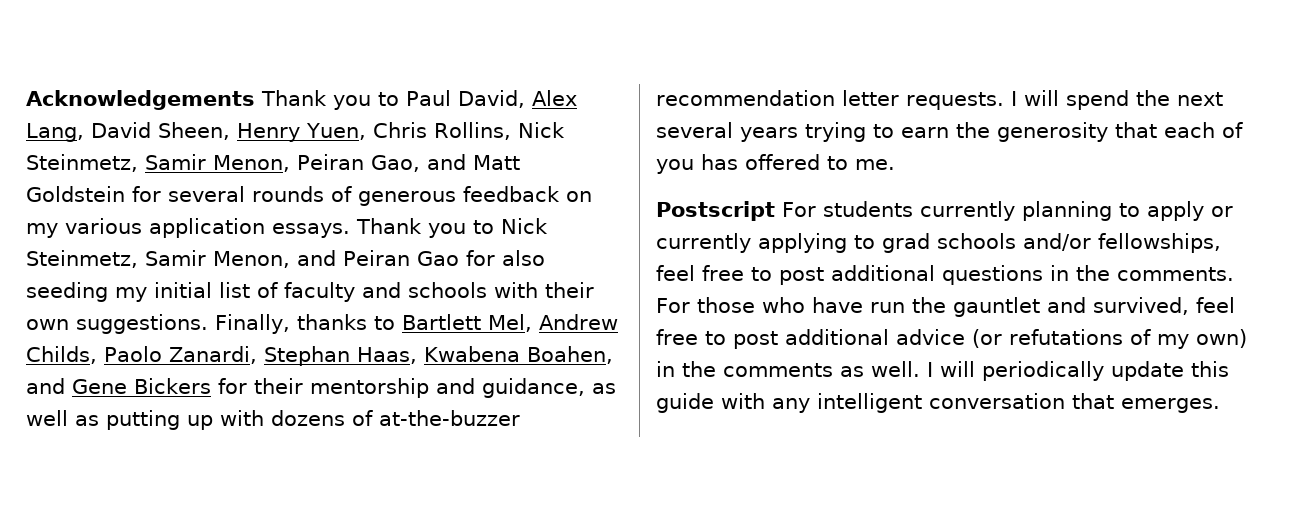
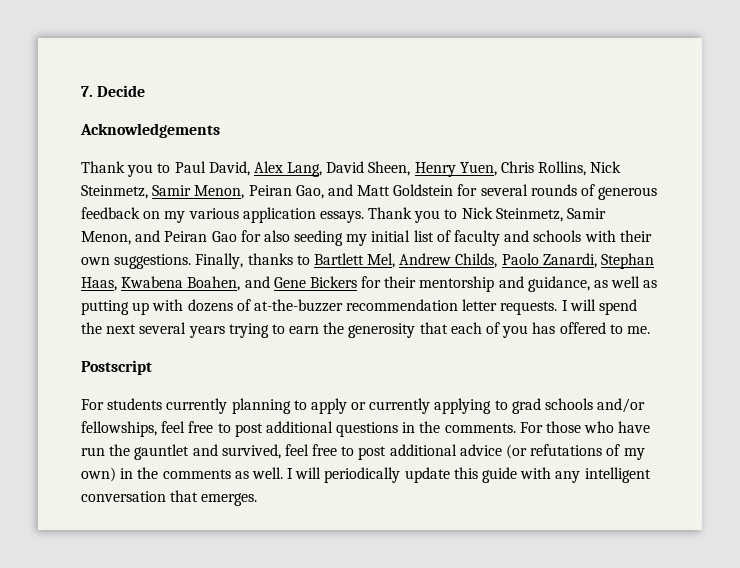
(26, 100) none -> [81,85,146,97] 7. Decide //
(255, 100) none -> (220, 130) //
(775, 211) none -> (152, 367) //

